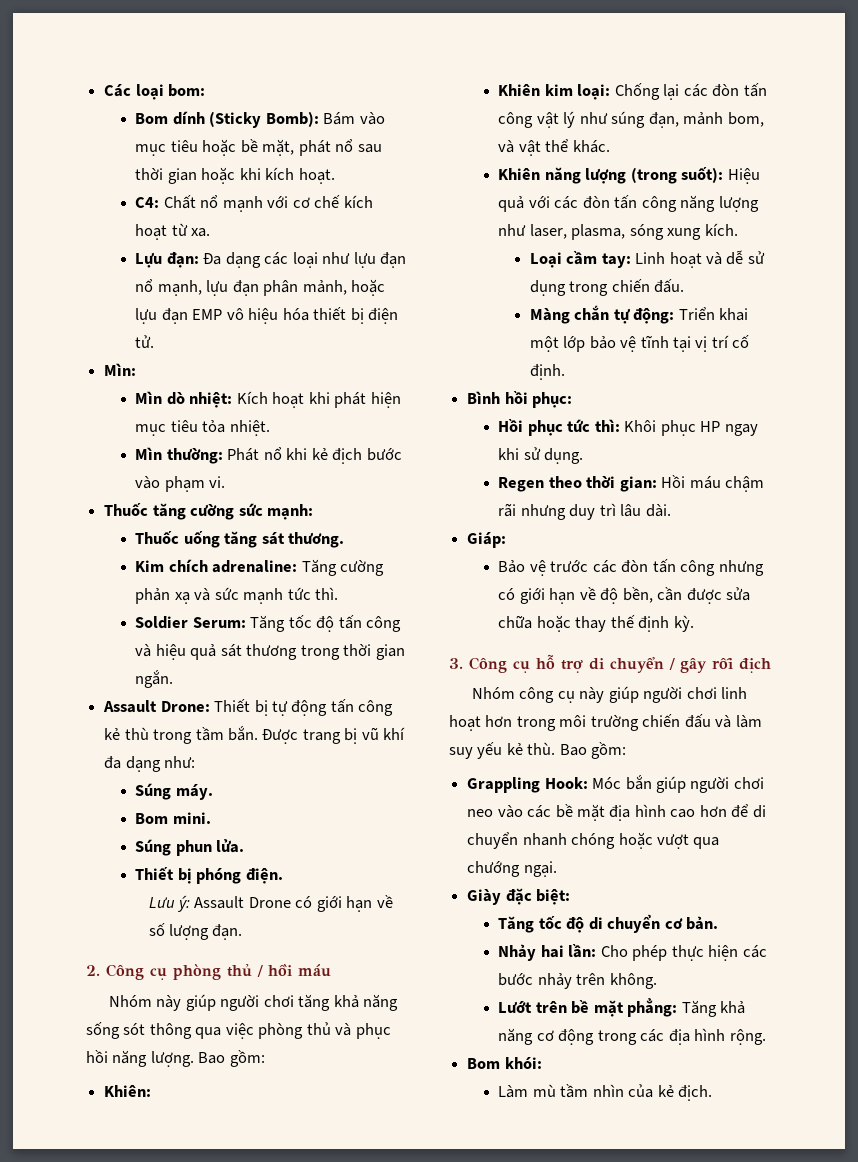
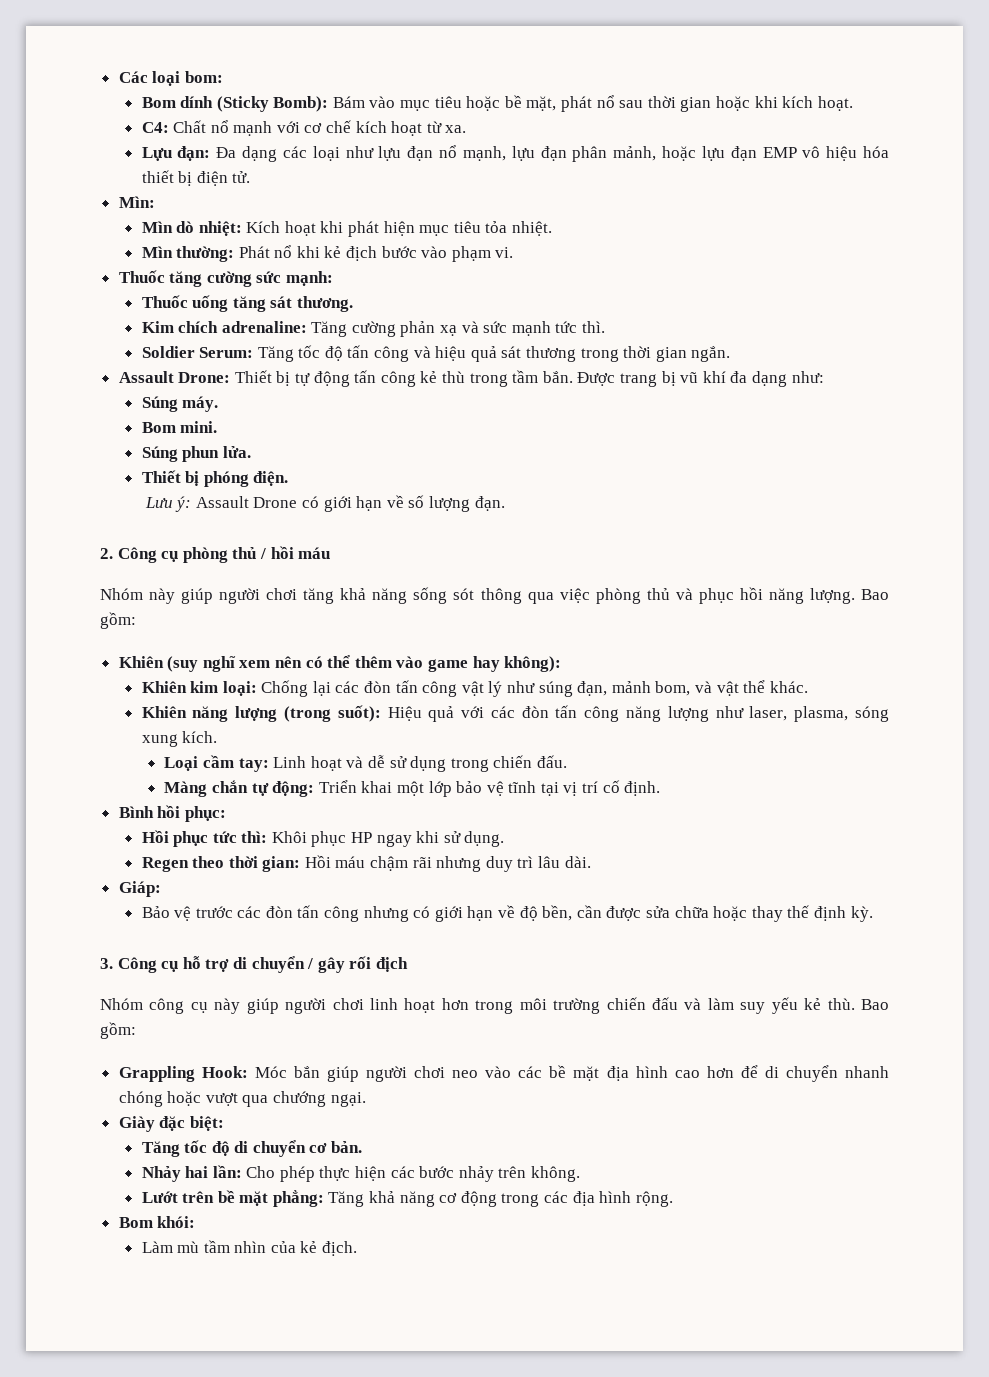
[104,1084,152,1097] Khiên: -> [118,655,562,672] Khiên (suy nghĩ xem nên có thể thêm vào game hay không):

